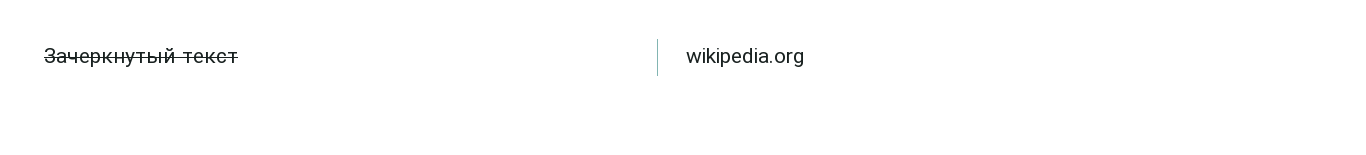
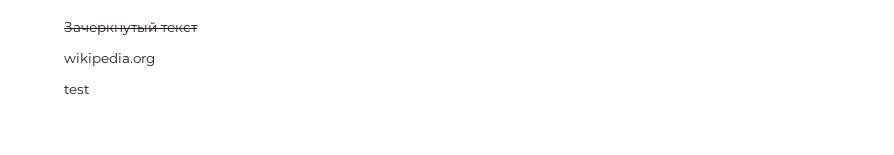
(804, 57) none -> [64,85,90,94] // test

